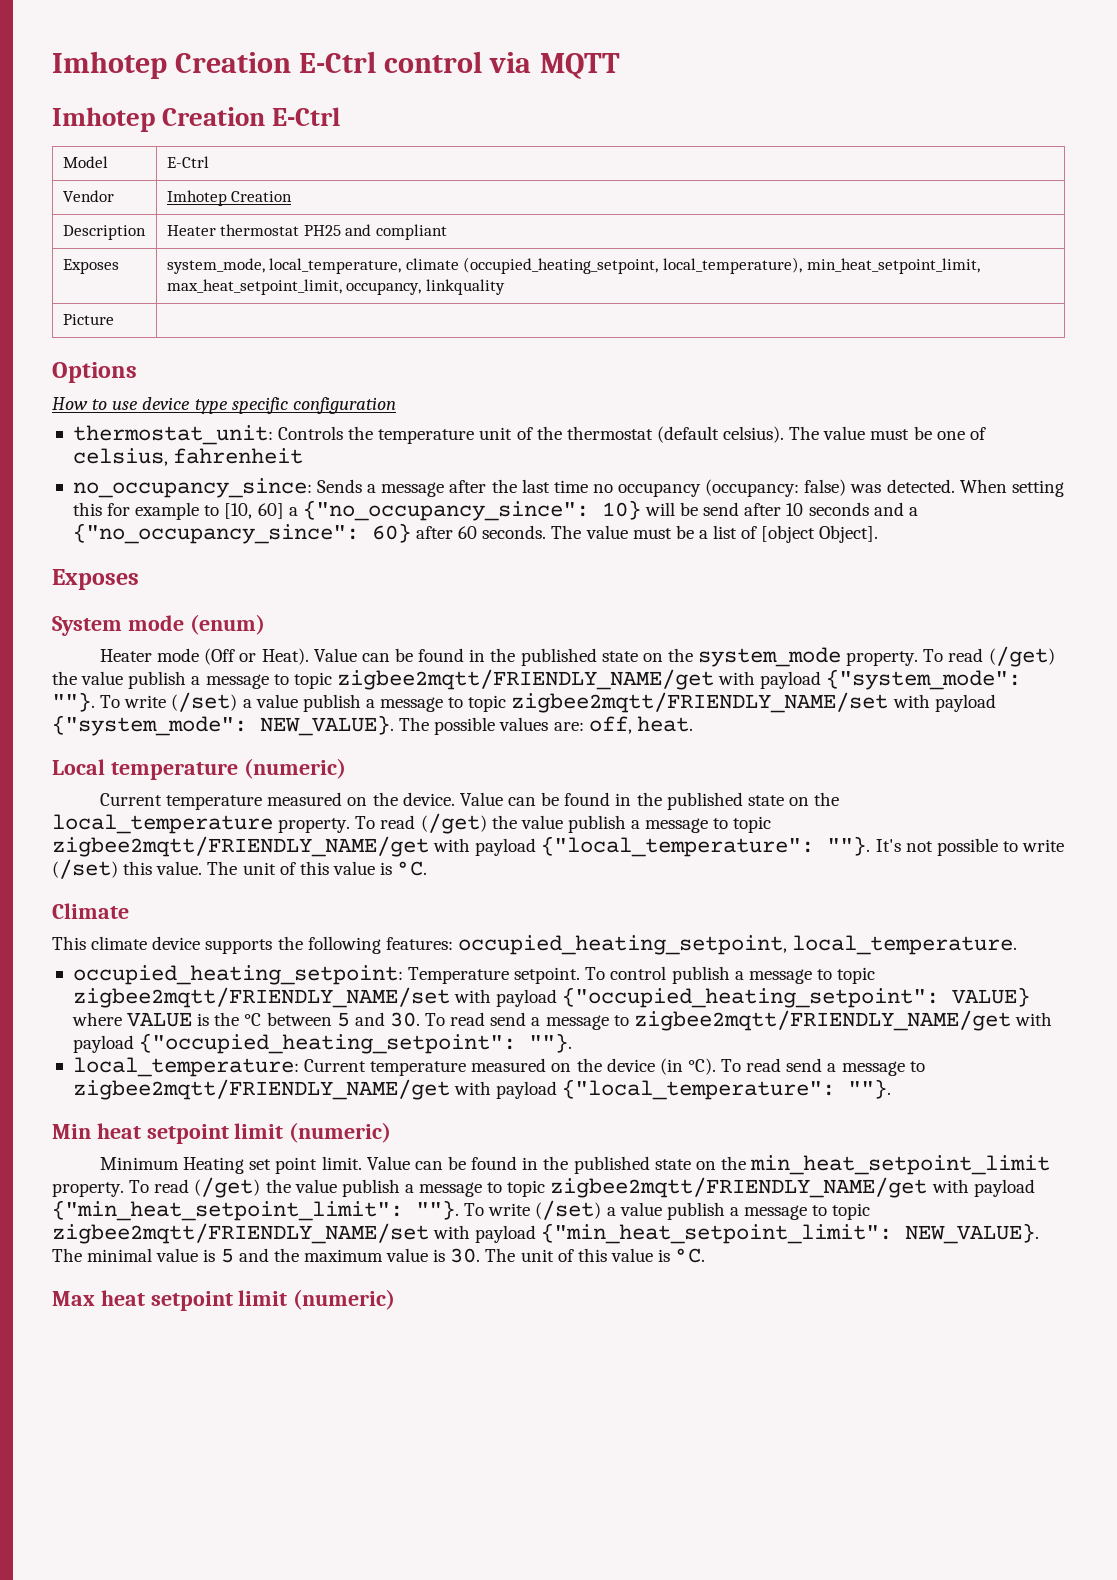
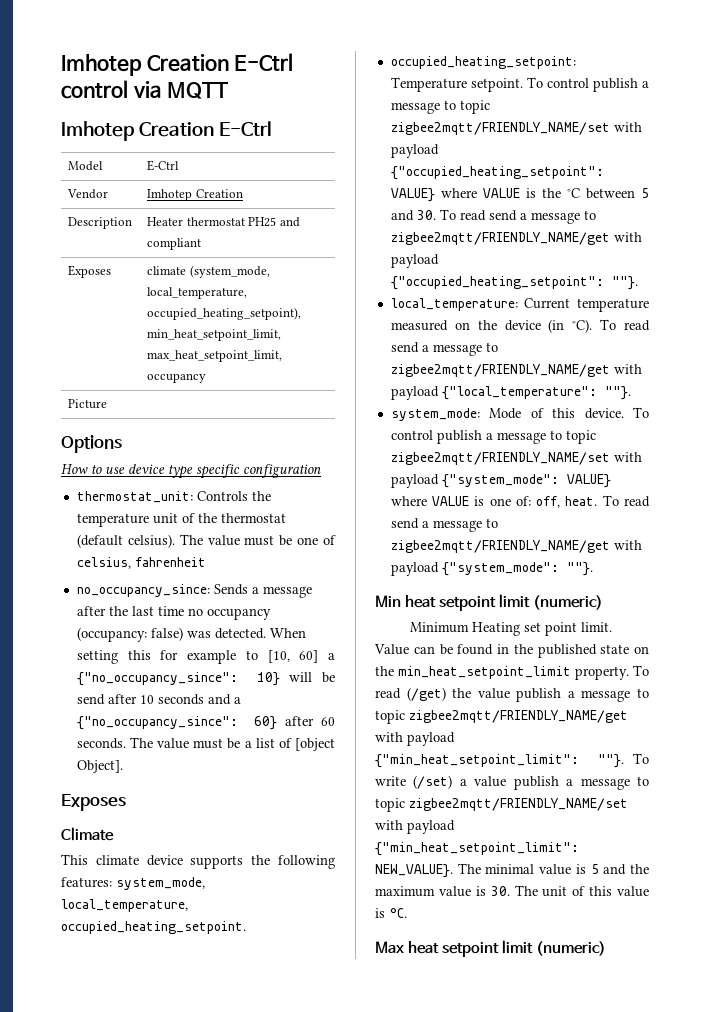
[166,257,980,274] [166,279,505,295] system_mode, local_temperature, climate (occupied_heating_setpoint, local_temperature), min_heat_setpoint_limit, max_heat_setpoint_limit, occupancy, linkquality -> [147,265,270,278] [147,287,248,299] [147,307,302,320] [147,329,282,341] [147,350,283,362] [147,373,207,383] climate (system_mode, local_temperature, occupied_heating_setpoint), min_heat_setpoint_limit, max_heat_setpoint_limit, occupancy
[52,614,265,636] [100,646,1055,667] [52,669,1022,690] [52,692,996,713] [52,715,693,736] [52,758,346,780] [100,792,840,810] [52,813,772,834] [52,836,1065,857] [52,859,428,879] // System mode (enum) // Heater mode (Off or Heat). Value can be found in the published state on the system_mode property. To read (/get) the value publish a message to topic zigbee2mqtt/FRIENDLY_NAME/get with payload {"system_mode": ""}. To write (/set) a value publish a message to topic zigbee2mqtt/FRIENDLY_NAME/set with payload {"system_mode": NEW_VALUE}. The possible values are: off, heat. // Local temperature (numeric) // Current temperature measured on the device. Value can be found in the published state on the local_temperature property. To read (/get) the value publish a message to topic zigbee2mqtt/FRIENDLY_NAME/get with payload {"local_temperature": ""}. It's not possible to write (/set) this value. The unit of this value is °C. -> (126, 802) none
[457,935,1018,955] occupied_heating_setpoint, local_temperature. -> [116,877,205,890] [61,899,188,912] [61,921,246,934] system_mode, local_temperature, occupied_heating_setpoint.
(892, 1089) none -> [390,407,649,421] [390,430,596,444] [390,452,642,465] [390,474,611,488] [390,495,650,508] [390,518,498,532] [390,540,642,553] [390,562,593,576] // system_mode: Mode of this device. To control publish a message to topic zigbee2mqtt/FRIENDLY_NAME/set with payload {"system_mode": VALUE} where VALUE is one of: off, heat. To read send a message to zigbee2mqtt/FRIENDLY_NAME/get with payload {"system_mode": ""}.

